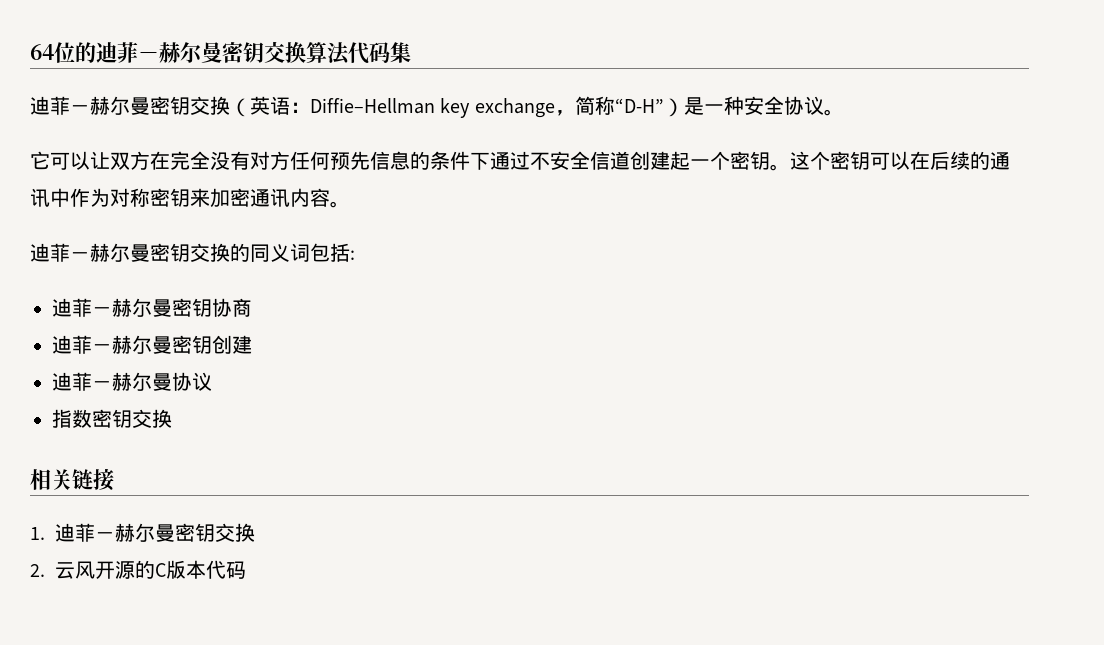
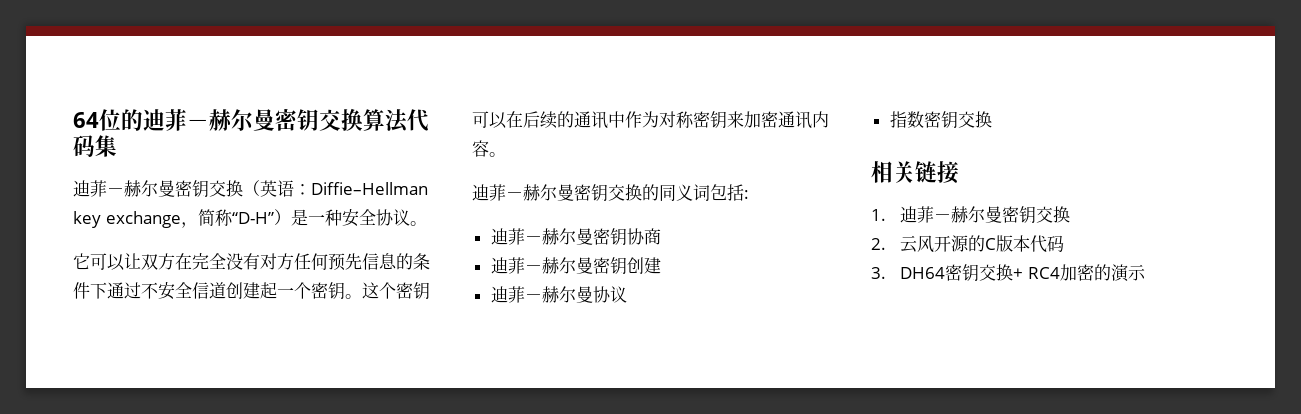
(246, 570) none -> [871,264,1146,282] // 3. DH64密钥交换+ RC4加密的演示

